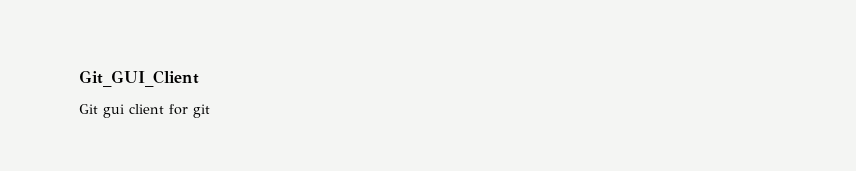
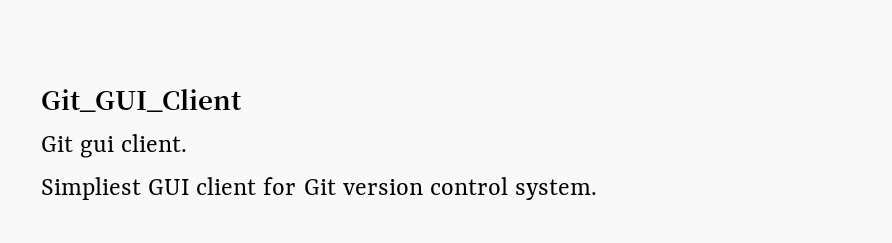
[129,104,210,118] client for git -> [121,134,188,152] [41,177,598,200] client. // Simpliest GUI client for Git version control system.

